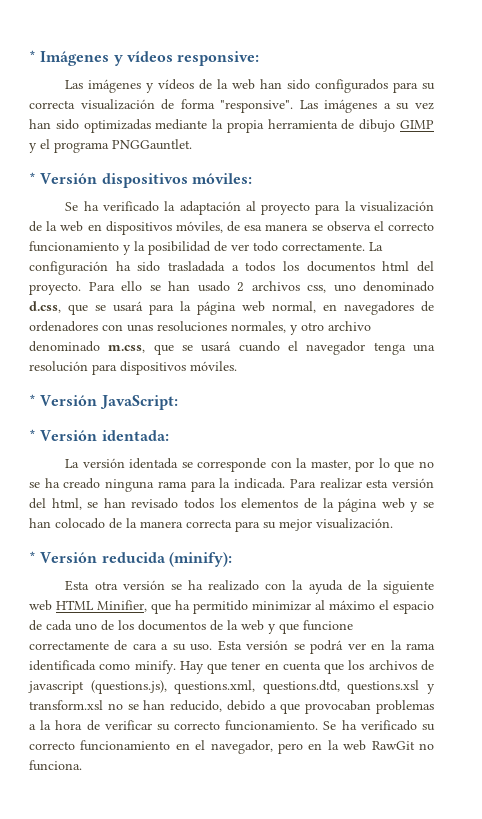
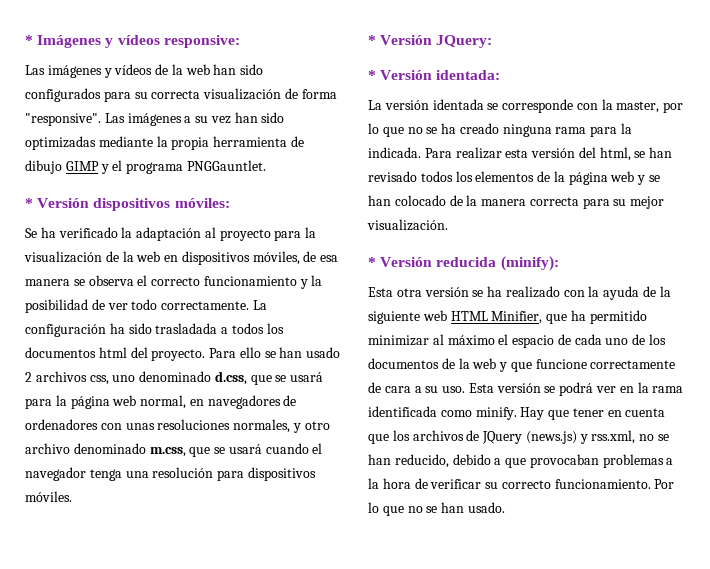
[99,395,178,410] JavaScript: -> [436,35,493,48] JQuery:
[28,680,435,694] [29,700,103,710] javascript (questions.js), questions.xml, questions.dtd, questions.xsl y transform.xsl -> [482,430,636,444] JQuery (news.js) y rss.xml,
[323,720,435,731] [29,740,434,754] [29,760,82,771] Se ha verificado su correcto funcionamiento en el navegador, pero en la web RawGit no funciona. -> [654,479,675,489] [368,502,505,516] Por lo que no se han usado.

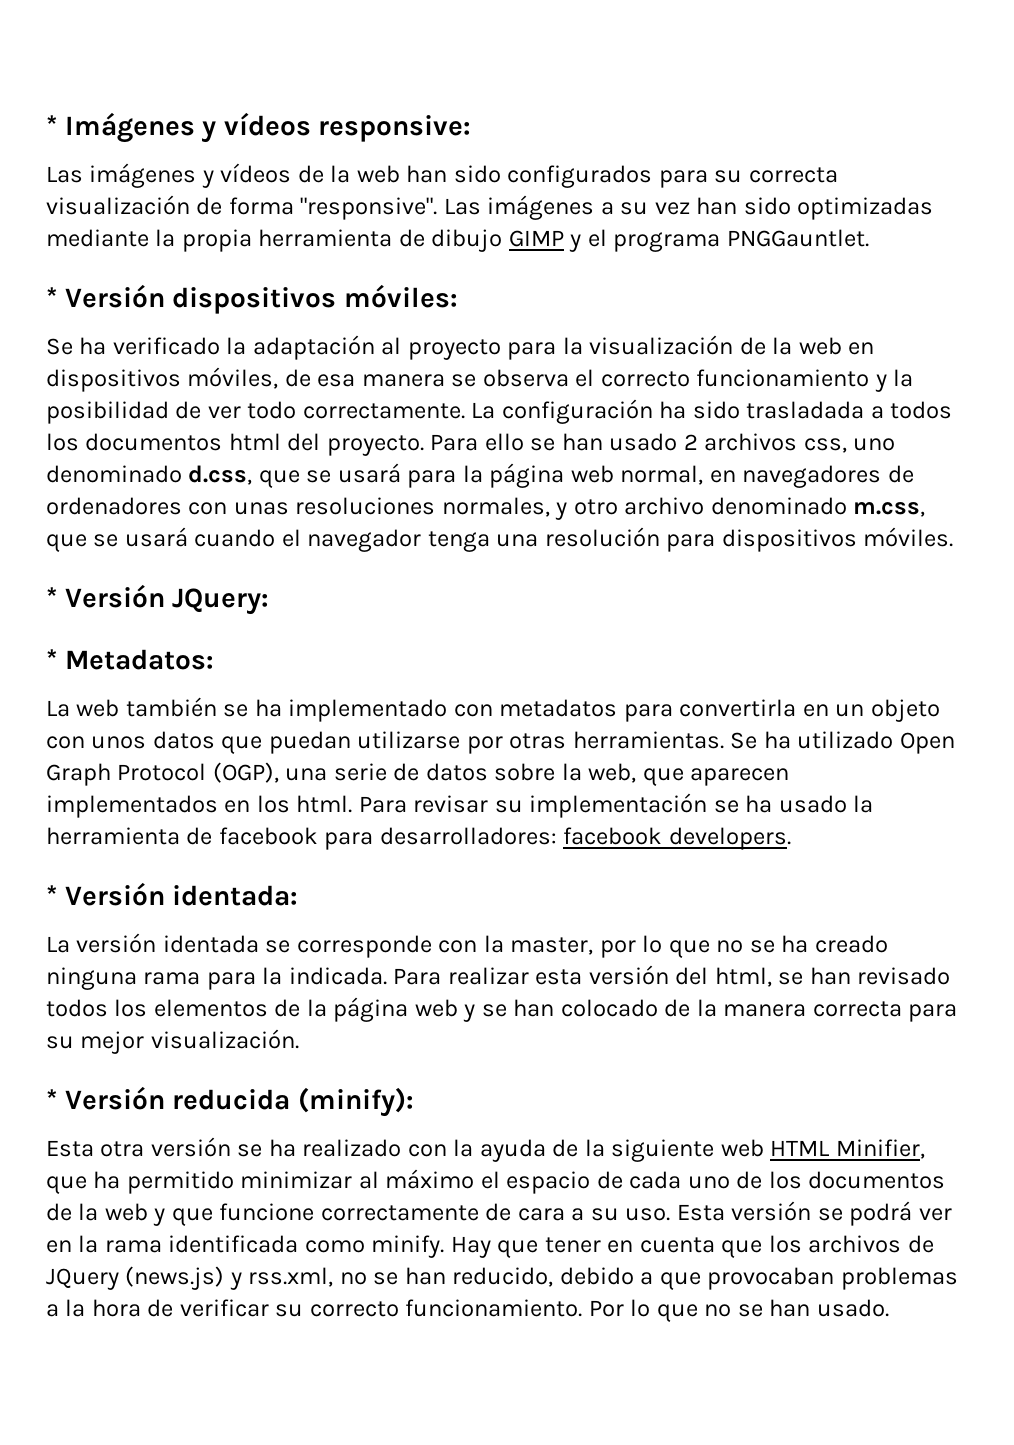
(493, 41) none -> [46,649,214,670] [46,697,940,722] [46,731,955,754] [46,762,790,786] [46,793,874,818] [46,827,791,850] // * Metadatos: // La web también se ha implementado con metadatos para convertirla en un objeto con unos datos que puedan utilizarse por otras herramientas. Se ha utilizado Open Graph Protocol (OGP), una serie de datos sobre la web, que aparecen implementados en los html. Para revisar su implementación se ha usado la herramienta de facebook para desarrolladores: facebook developers.

